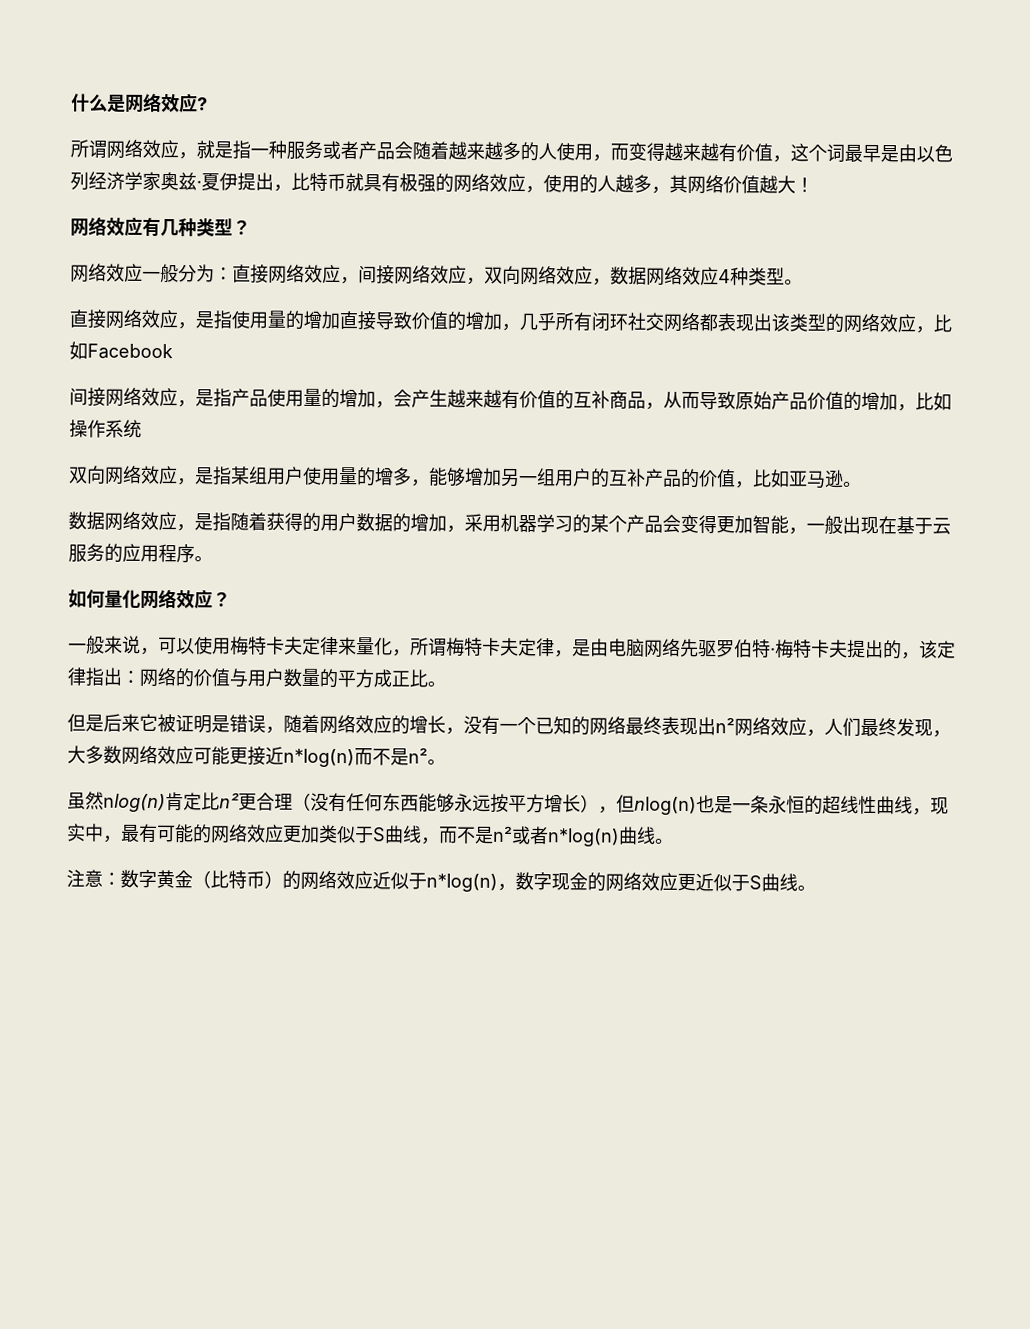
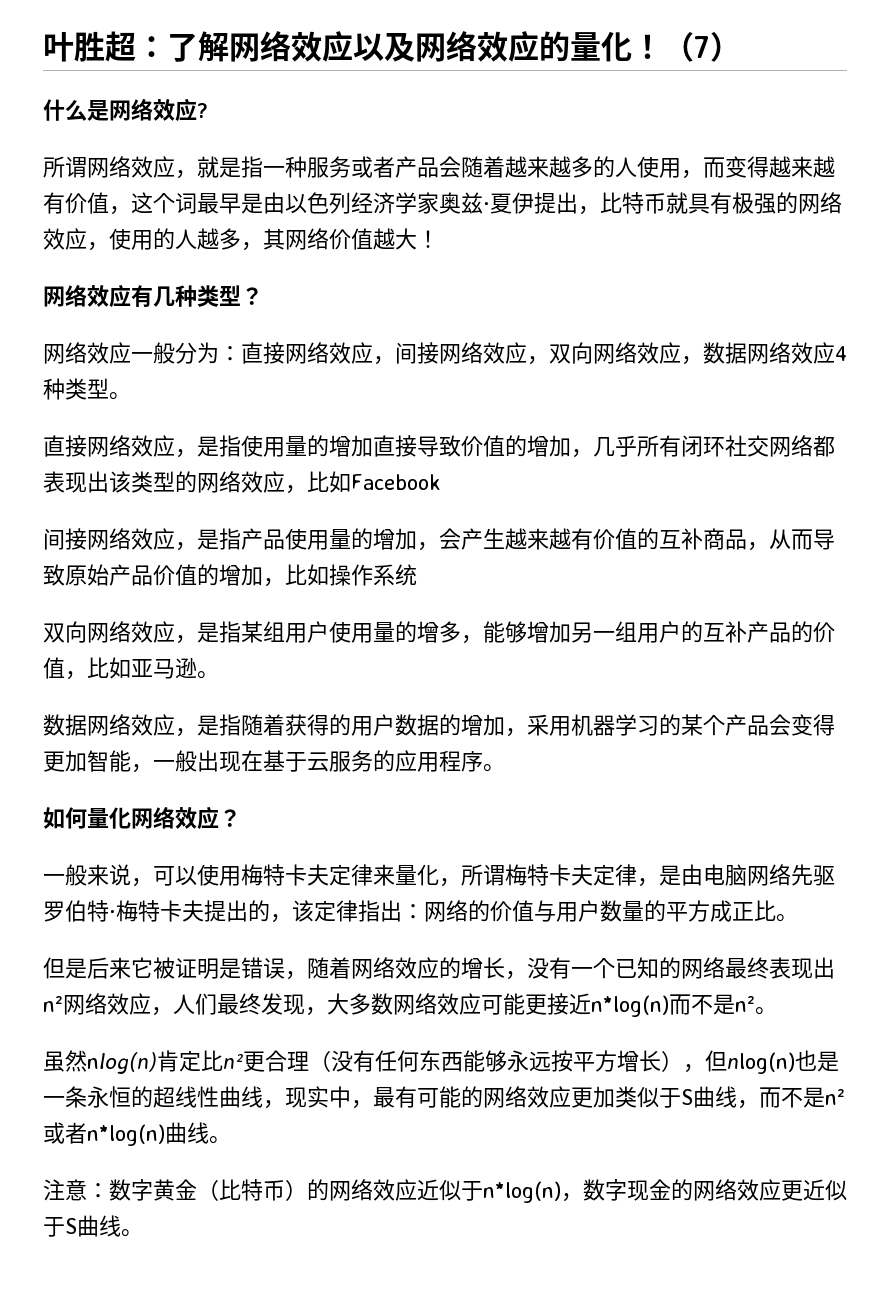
(71, 102) none -> [43,31,741,62] 叶胜超：了解网络效应以及网络效应的量化！（7） //

